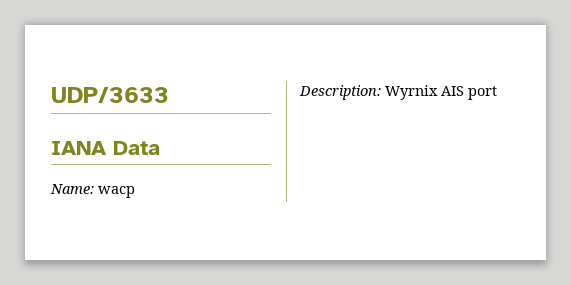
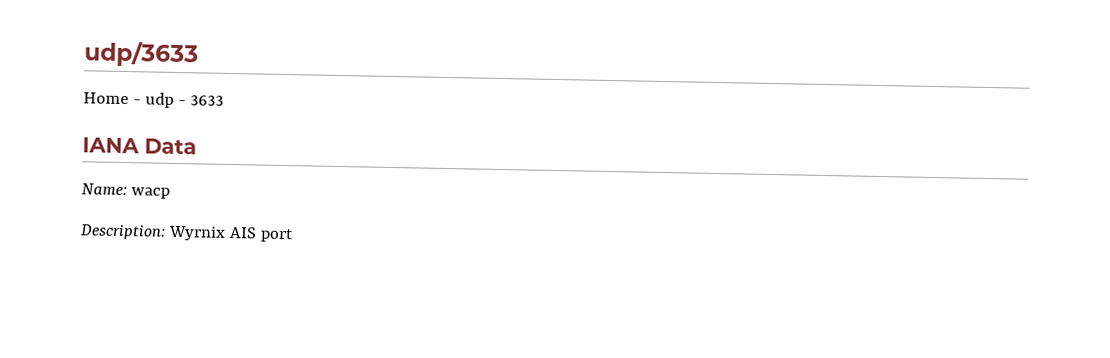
[51,87,169,103] UDP/3633 -> [84,40,199,68] [83,92,224,108] udp/3633 // Home - udp - 3633

